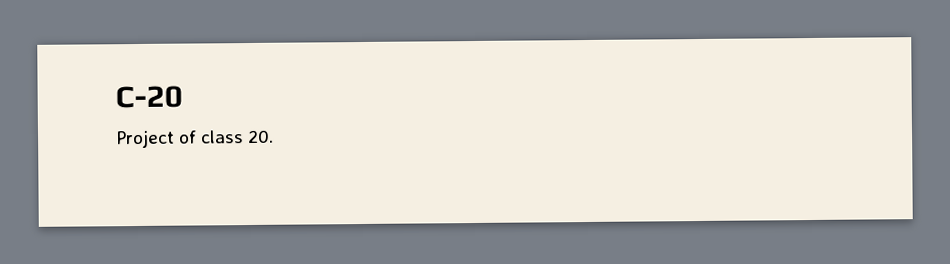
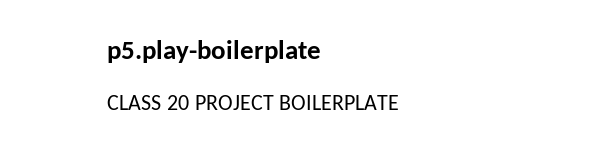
[115,85,183,109] [115,129,275,149] C-20 // Project of class 20. -> [107,40,321,63] [107,95,400,110] p5.play-boilerplate // CLASS 20 PROJECT BOILERPLATE

